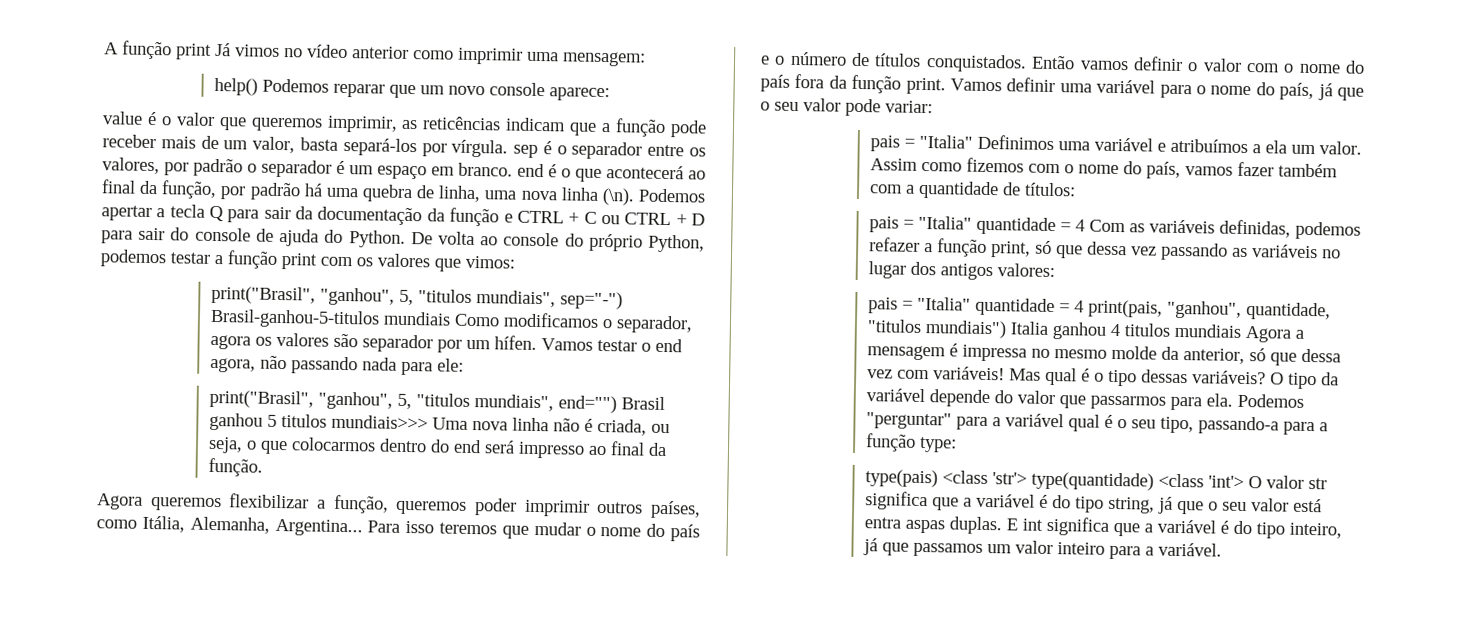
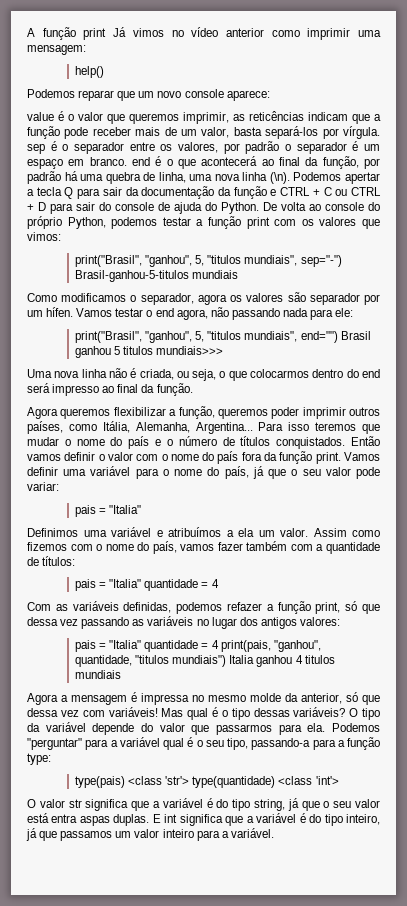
(258, 86) none -> (105, 72) //
(451, 318) none -> (239, 274) //
(428, 422) none -> (224, 350) //
(973, 141) none -> (142, 509) //
(1085, 225) none -> (219, 583) //
(1241, 330) none -> (122, 674) //
(1244, 481) none -> (339, 780) //

